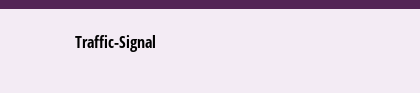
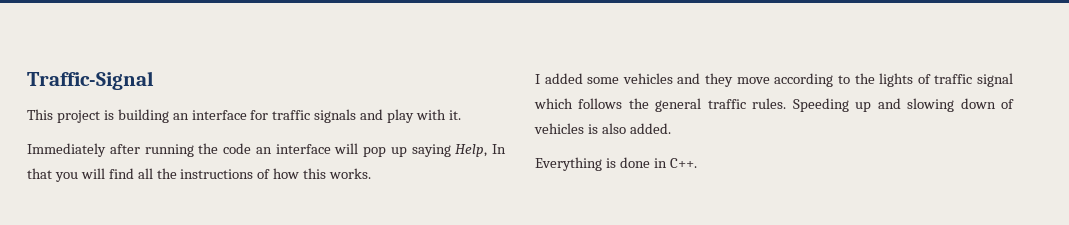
(156, 43) none -> [27,109,461,123] [27,143,506,157] [27,168,372,182] [535,73,1014,87] [534,98,1014,112] [534,123,671,134] [535,157,697,171] // This project is building an interface for traffic signals and play with it. // Immediately after running the code an interface will pop up saying Help, In that you will find all the instructions of how this works. // I added some vehicles and they move according to the lights of traffic signal which follows the general traffic rules. Speeding up and slowing down of vehicles is also added. // Everything is done in C++.

